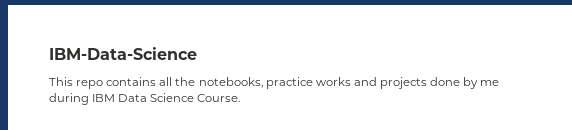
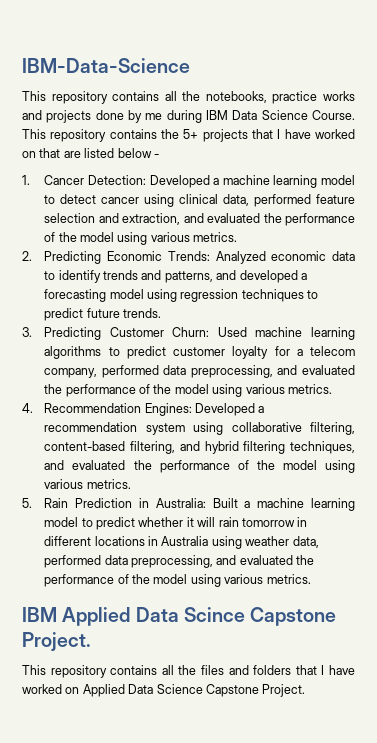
[76,80,104,89] repo -> [51,91,108,104] repository
(241, 98) none -> [22,129,355,142] [22,148,159,158] [22,175,356,188] [44,194,355,207] [44,213,355,226] [44,232,238,245] [22,251,356,264] [44,270,307,283] [44,289,319,302] [44,308,162,321] [22,327,356,340] [44,346,356,359] [44,365,356,378] [44,384,332,397] [22,403,265,416] [44,422,355,435] [44,441,356,454] [44,460,356,473] [44,479,131,489] [22,498,356,511] [44,517,308,530] [44,536,319,549] [44,555,315,568] [44,574,311,587] [22,607,337,626] [22,632,91,651] [22,665,355,678] [22,684,306,697] This repository contains the 5+ projects that I have worked on that are listed below - // 1. Cancer Detection: Developed a machine learning model to detect cancer using clinical data, performed feature selection and extraction, and evaluated the performance of the model using various metrics. // 2. Predicting Economic Trends: Analyzed economic data to identify trends and patterns, and developed a forecasting model using regression techniques to predict future trends. // 3. Predicting Customer Churn: Used machine learning algorithms to predict customer loyalty for a telecom company, performed data preprocessing, and evaluated the performance of the model using various metrics. // 4. Recommendation Engines: Developed a recommendation system using collaborative filtering, content-based filtering, and hybrid filtering techniques, and evaluated the performance of the model using various metrics. // 5. Rain Prediction in Australia: Built a machine learning model to predict whether it will rain tomorrow in different locations in Australia using weather data, performed data preprocessing, and evaluated the performance of the model using various metrics. // IBM Applied Data Scince Capstone Project. // This repository contains all the files and folders that I have worked on Applied Data Science Capstone Project.

